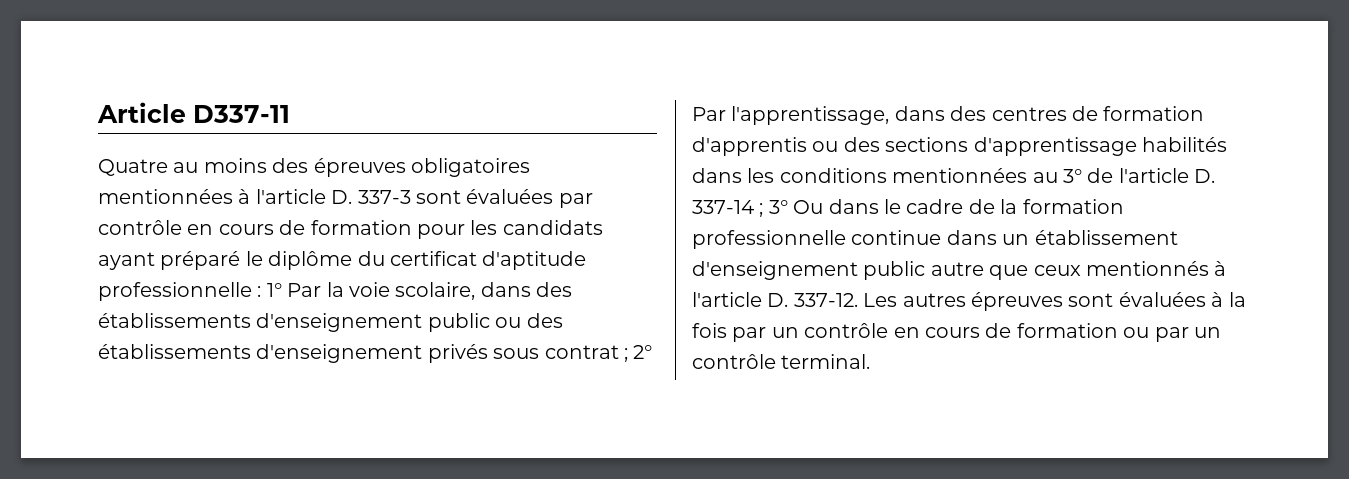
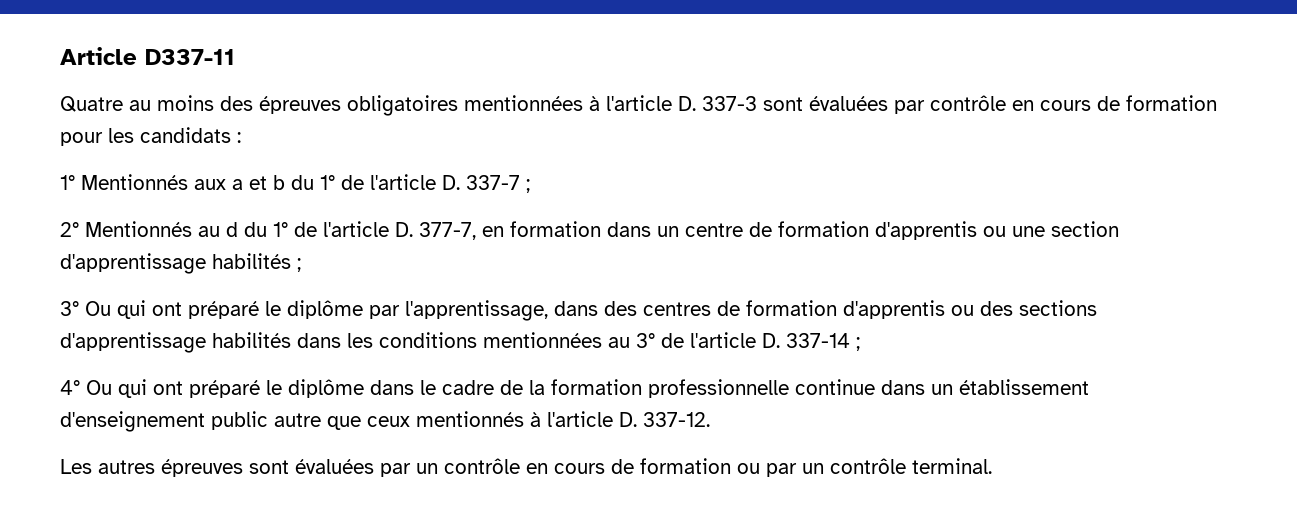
[98,251,587,270] [98,282,573,301] [98,313,563,332] [98,344,653,363] [692,107,726,121] ayant préparé le diplôme du certificat d'aptitude professionnelle : 1° Par la voie scolaire, dans des établissements d'enseignement public ou des établissements d'enseignement privés sous contrat ; 2° Par -> [237,132,241,143] [60,174,530,193] [60,221,1119,240] [60,253,301,274] [60,300,400,319] : // 1° Mentionnés aux a et b du 1° de l'article D. 337-7 ; // 2° Mentionnés au d du 1° de l'article D. 377-7, en formation dans un centre de formation d'apprentis ou une section d'apprentissage habilités ; // 3° Ou qui ont préparé le diplôme par
[768,200,824,214] 3° Ou -> [60,379,364,398] // 4° Ou qui ont préparé le diplôme
(858, 300) none -> (710, 419) //
[1211,292,1246,307] [692,323,727,338] à la fois -> (374, 466) none

